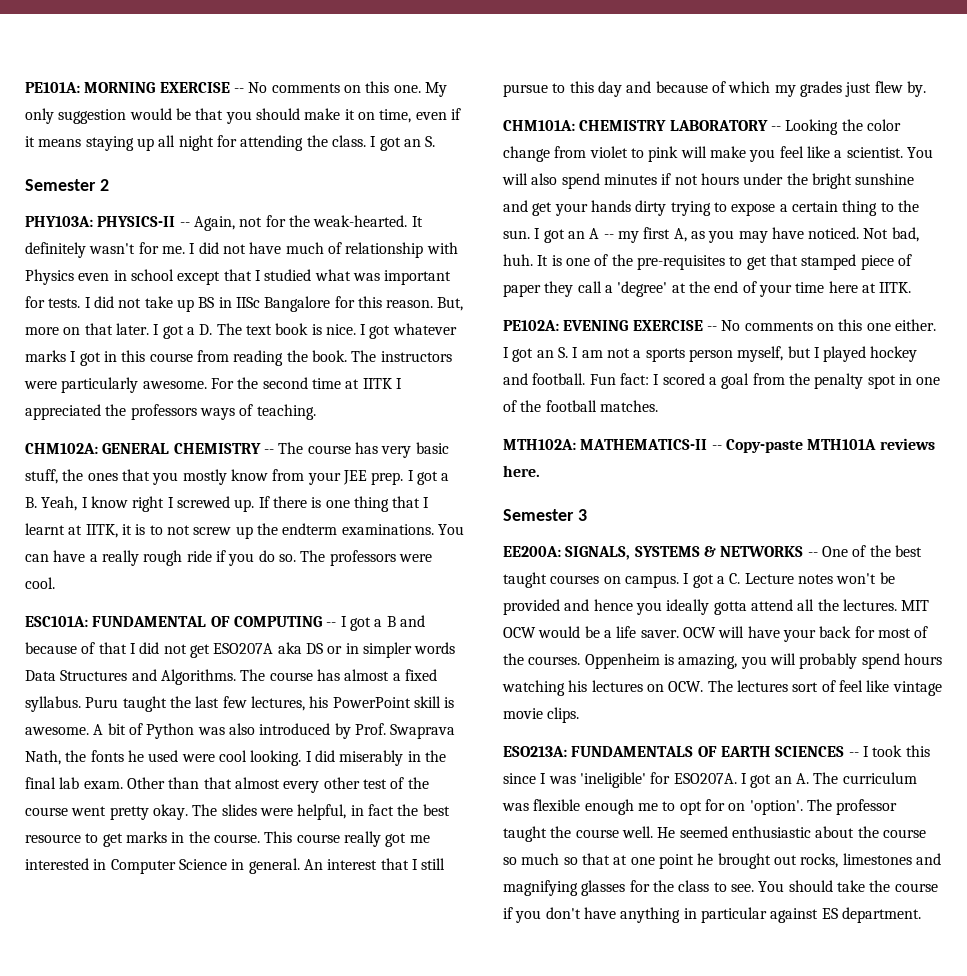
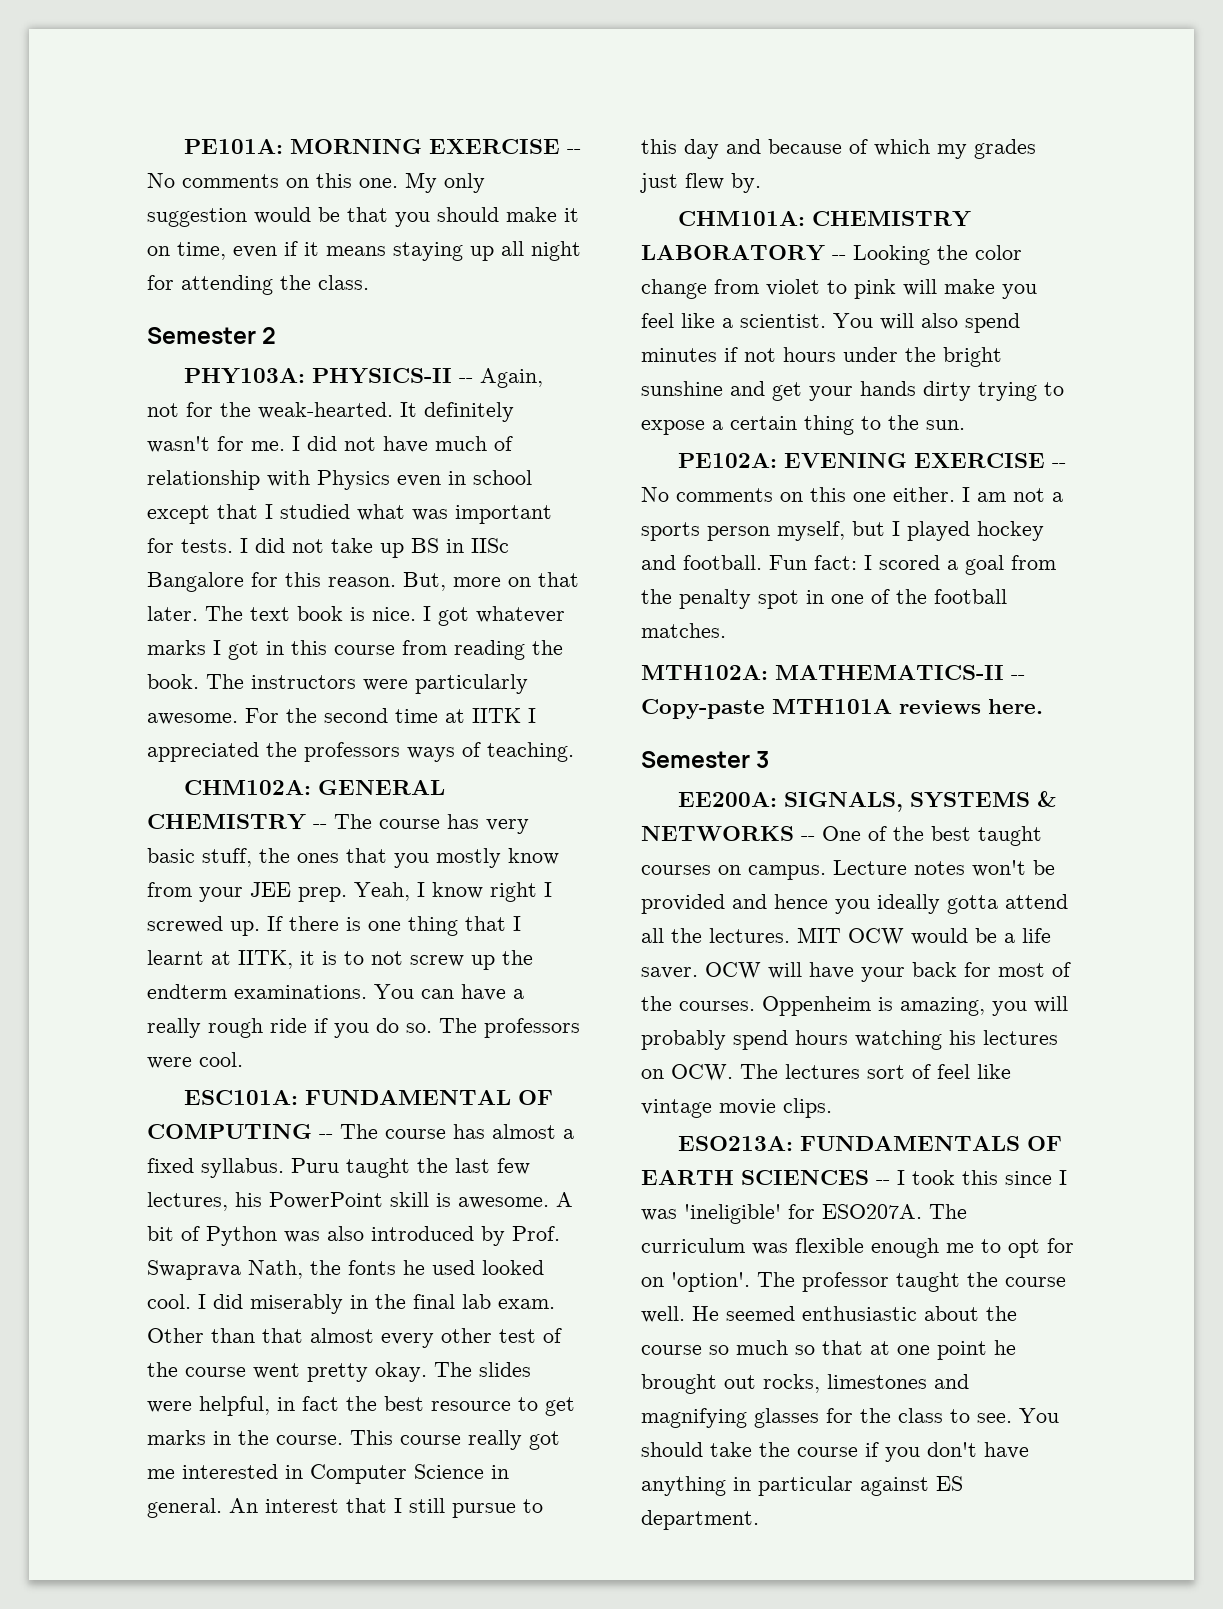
[370,136,436,151] I got an S. -> (369, 282) none
[153,324,213,339] I got a D. -> (198, 613) none
[407,470,450,485] [25,497,37,508] I got a B. -> (347, 894) none
[340,615,425,631] [25,642,456,658] [25,669,236,685] I got a B and because of that I did not get ESO207A aka DS or in simpler words Data Structures and Algorithms. -> (333, 1136) none
[181,750,302,766] were cool looking. -> [482,1260,544,1275] [147,1294,191,1309] looked cool.
[534,227,919,243] [503,254,912,270] [503,281,912,297] I got an A -- my first A, as you may have noticed. Not bad, huh. It is one of the pre-requisites to get that stamped piece of paper they call a 'degree' at the end of your time here at IITK. -> (965, 425) none
[512,347,579,362] got an S. I -> (970, 494) none
[683,573,741,588] I got a C. -> (826, 872) none
[740,773,809,788] I got an A. -> (922, 1211) none

